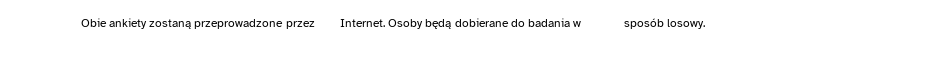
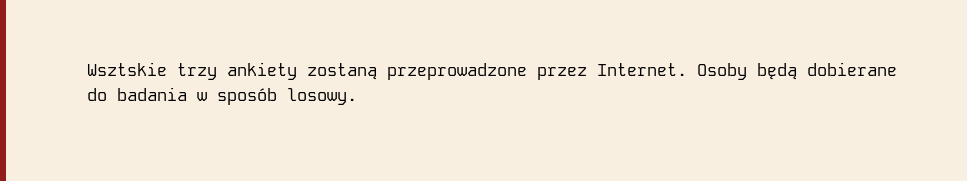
[80,18,107,27] Obie -> [87,62,217,80] Wsztskie trzy

